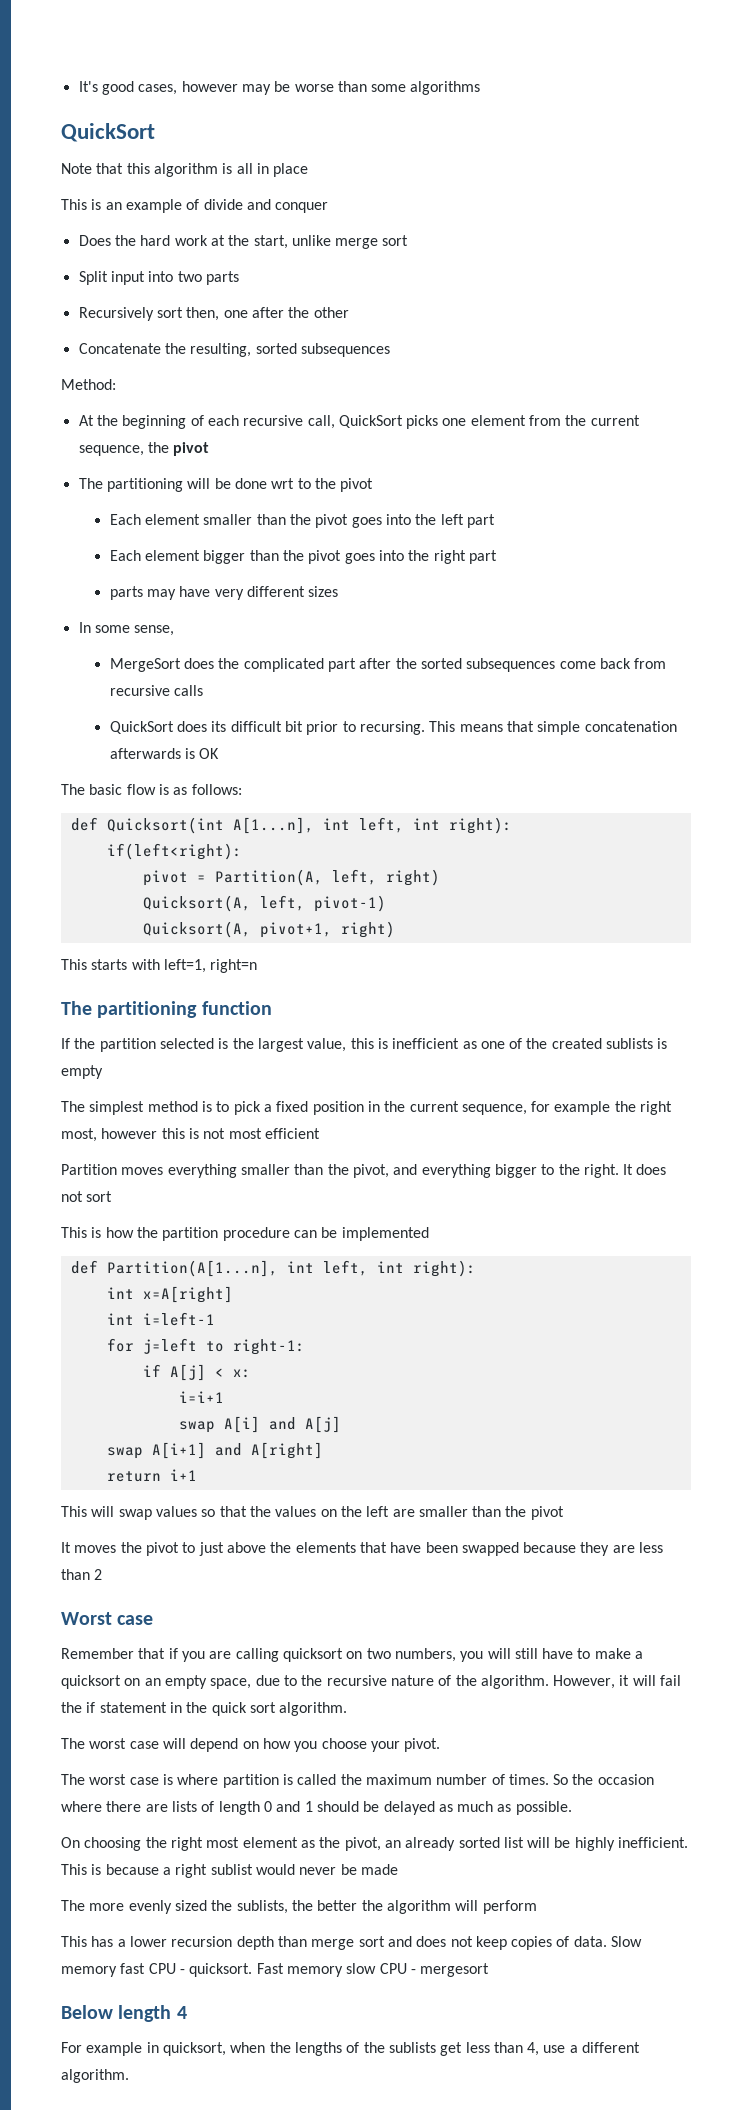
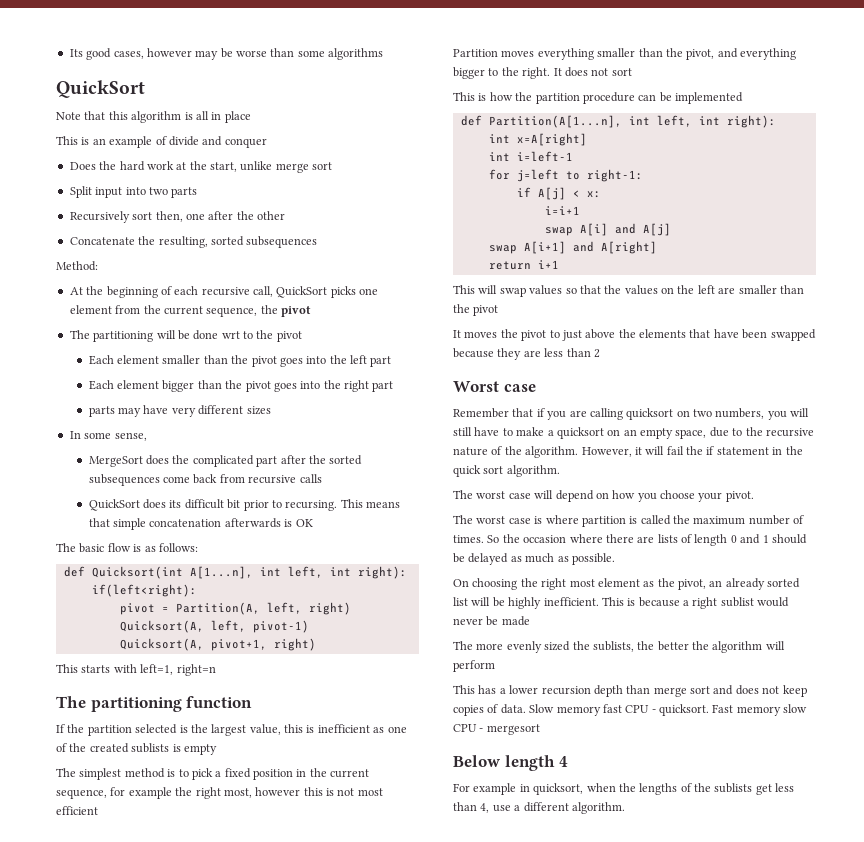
[78,81,98,92] It's -> [69,49,83,57] Its

